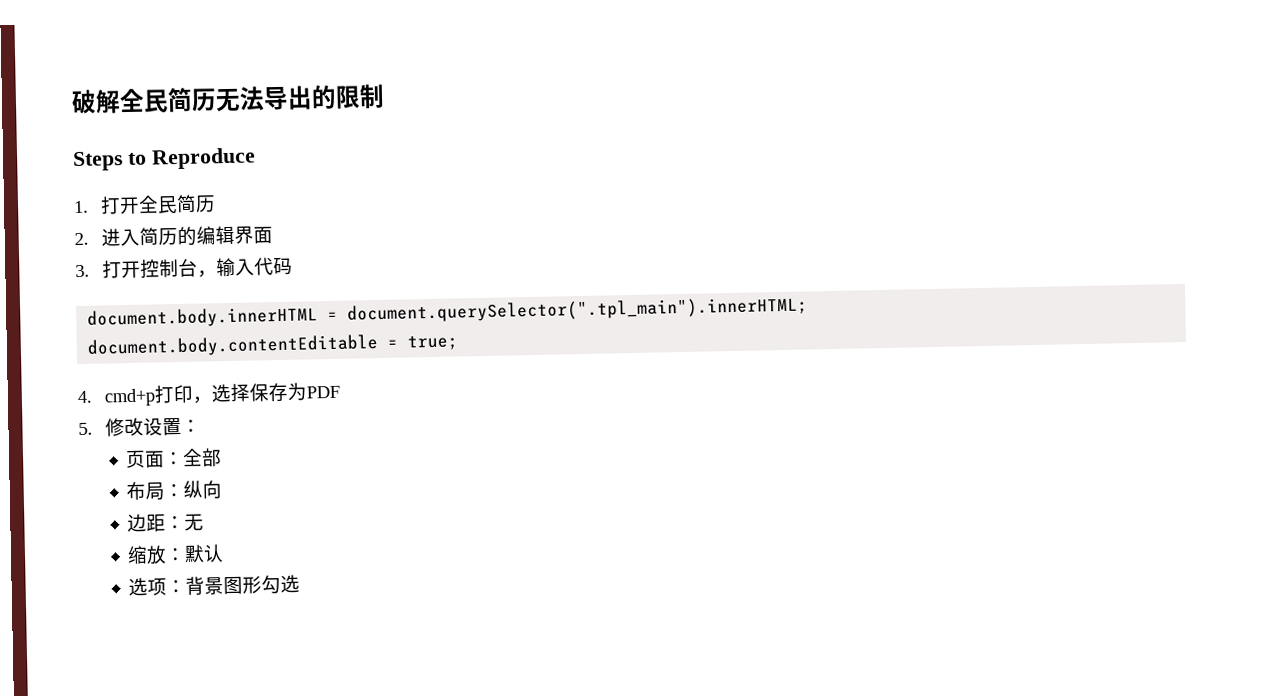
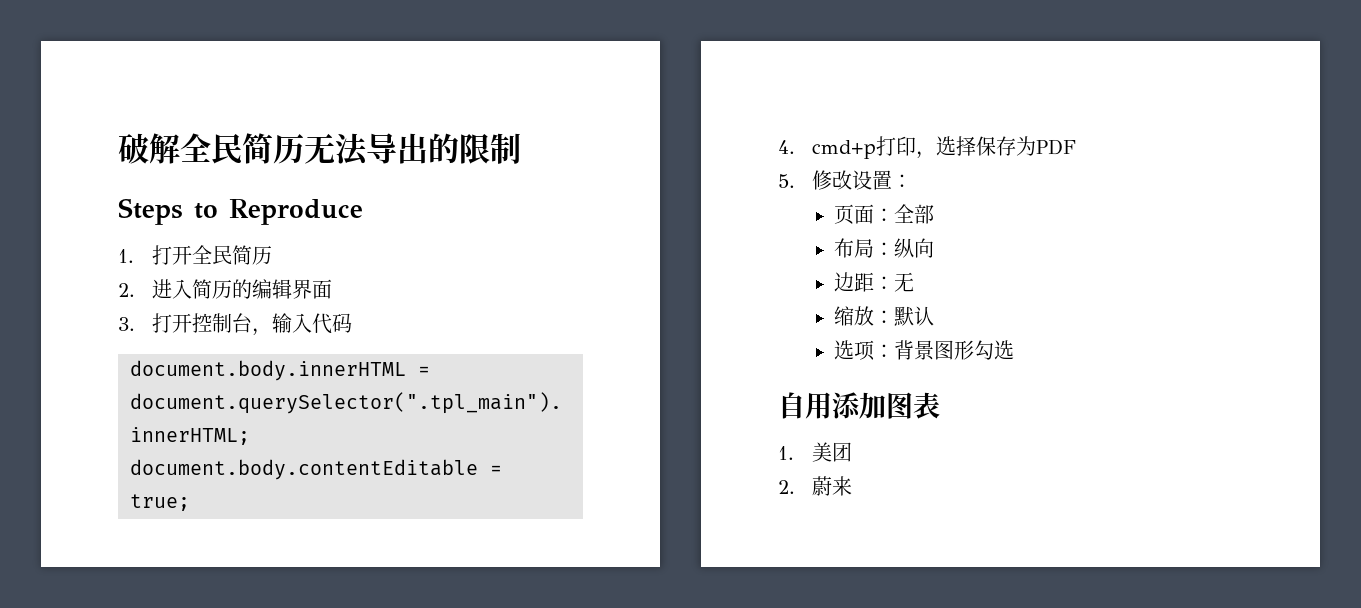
(301, 584) none -> [778,392,940,419] [778,442,852,462] [778,476,852,496] // 自用添加图表 // 1.美团 // 2.蔚来

